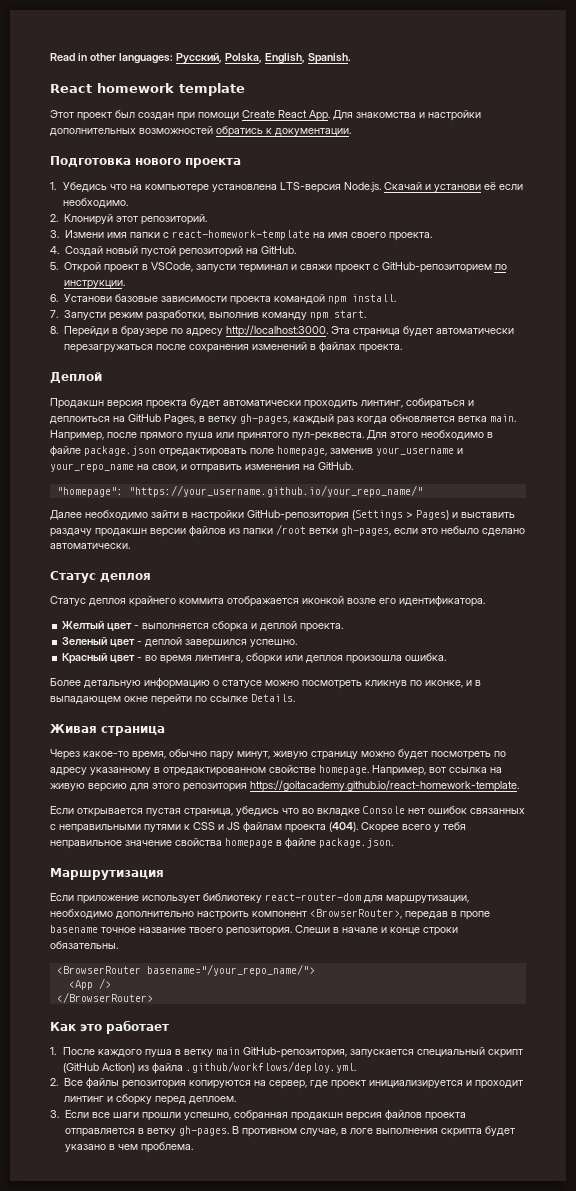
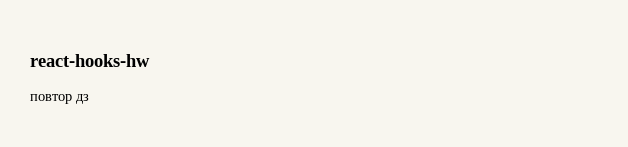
[50,53,351,64] [50,83,245,96] [50,110,481,121] [50,126,351,137] [50,156,241,168] [50,182,524,193] [63,198,129,208] [50,214,207,225] [50,230,432,241] [50,246,296,257] [50,262,507,273] [63,280,125,289] [50,294,396,305] [50,310,366,321] [50,325,514,337] [63,342,402,353] [50,372,102,383] [50,398,474,409] [50,414,516,425] [50,430,493,441] [50,446,463,457] [50,462,353,473] [56,485,423,497] [50,510,515,521] [50,524,525,537] [50,543,130,549] [50,571,151,583] [50,596,485,607] [62,621,344,632] [62,637,298,648] [62,653,447,664] [50,678,481,689] [50,694,295,705] [50,724,165,736] [50,749,506,760] [50,765,502,776] [50,780,519,792] [50,806,525,817] [50,822,466,833] [50,838,393,849] [50,868,164,880] [50,893,469,904] [50,909,490,920] [50,925,458,936] [50,941,118,949] [56,964,315,976] [68,978,111,990] [56,992,153,1003] [50,1020,169,1034] [50,1047,524,1058] [63,1061,357,1074] [50,1078,523,1089] [63,1094,236,1105] [50,1110,466,1121] [64,1126,515,1137] [64,1142,193,1153] Read in other languages: Русский, Polska, English, Spanish. // React homework template // Этот проект был создан при помощи Create React App. Для знакомства и настройки дополнительных возможностей обратись к документации. // Подготовка нового проекта // 1. Убедись что на компьютере установлена LTS-версия Node.js. Скачай и установи её если необходимо. // 2. Клонируй этот репозиторий. // 3. Измени имя папки с react-homework-template на имя своего проекта. // 4. Создай новый пустой репозиторий на GitHub. // 5. Открой проект в VSCode, запусти терминал и свяжи проект с GitHub-репозиторием по инструкции. // 6. Установи базовые зависимости проекта командой npm install. // 7. Запусти режим разработки, выполнив команду npm start. // 8. Перейди в браузере по адресу http://localhost:3000. Эта страница будет автоматически перезагружаться после сохранения изменений в файлах проекта. // Деплой // Продакшн версия проекта будет автоматически проходить линтинг, собираться и деплоиться на GitHub Pages, в ветку gh-pages, каждый раз когда обновляется ветка main. Например, после прямого пуша или принятого пул-реквеста. Для этого необходимо в файле package.json отредактировать поле homepage, заменив your_username и your_repo_name на свои, и отправить изменения на GitHub. // "homepage": "https://your_username.github.io/your_repo_name/" // Далее необходимо зайти в настройки GitHub-репозитория (Settings > Pages) и выставить раздачу продакшн версии файлов из папки /root ветки gh-pages, если это небыло сделано автоматически. // Статус деплоя // Статус деплоя крайнего коммита отображается иконкой возле его идентификатора. // Желтый цвет - выполняется сборка и деплой проекта. // Зеленый цвет - деплой завершился успешно. // Красный цвет - во время линтинга, сборки или деплоя произошла ошибка. // Более детальную информацию о статусе можно посмотреть кликнув по иконке, и в выпадающем окне перейти по ссылке Details. // Живая страница // Через какое-то время, обычно пару минут, живую страницу можно будет посмотреть по адресу указанному в отредактированном свойстве homepage. Например, вот ссылка на живую версию для этого репозитория https://goitacademy.github.io/react-homework-template. // Если открывается пустая страница, убедись что во вкладке Console нет ошибок связанных с неправильными путями к CSS и JS файлам проекта (404). Скорее всего у тебя неправильное значение свойства homepage в файле package.json. // Маршрутизация // Если приложение использует библиотеку react-router-dom для маршрутизации, необходимо дополнительно настроить компонент <BrowserRouter>, передав в пропе basename точное название твоего репозитория. Слеши в начале и конце строки обязательны. // <BrowserRouter basename="/your_repo_name/"> // <App /> // </BrowserRouter> // Как это работает // 1. После каждого пуша в ветку main GitHub-репозитория, запускается специальный скрипт (GitHub Action) из файла .github/workflows/deploy.yml. // 2. Все файлы репозитория копируются на сервер, где проект инициализируется и проходит линтинг и сборку перед деплоем. // 3. Если все шаги прошли успешно, собранная продакшн версия файлов проекта отправляется в ветку gh-pages. В противном случае, в логе выполнения скрипта будет указано в чем проблема. -> [30,54,150,67] [30,94,89,104] react-hooks-hw // повтор дз

